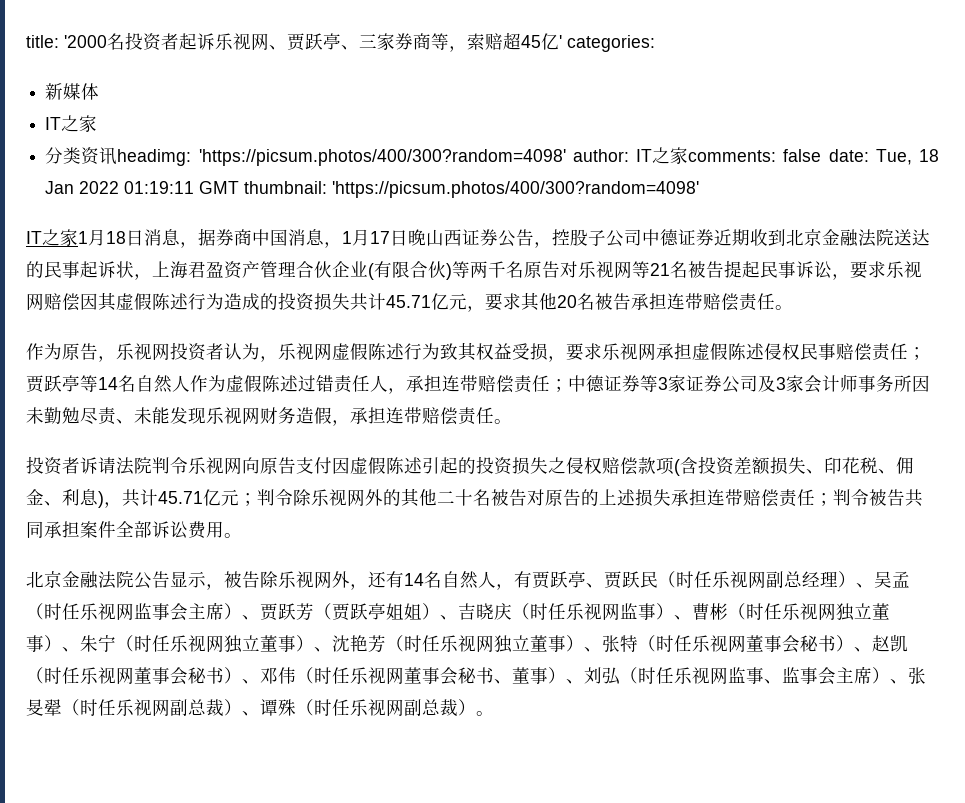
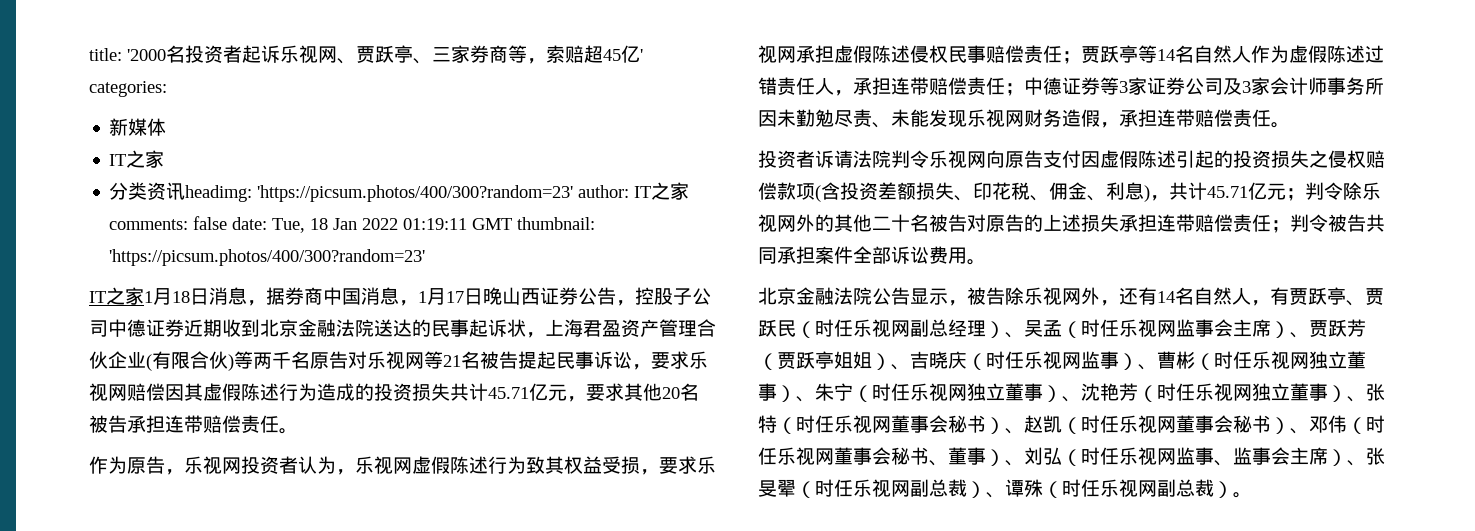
[198,149,566,166] 'https://picsum.photos/400/300?random=4098' -> [257,185,574,202] 'https://picsum.photos/400/300?random=23'
[332,181,700,198] 'https://picsum.photos/400/300?random=4098' -> [109,249,426,266] 'https://picsum.photos/400/300?random=23'

